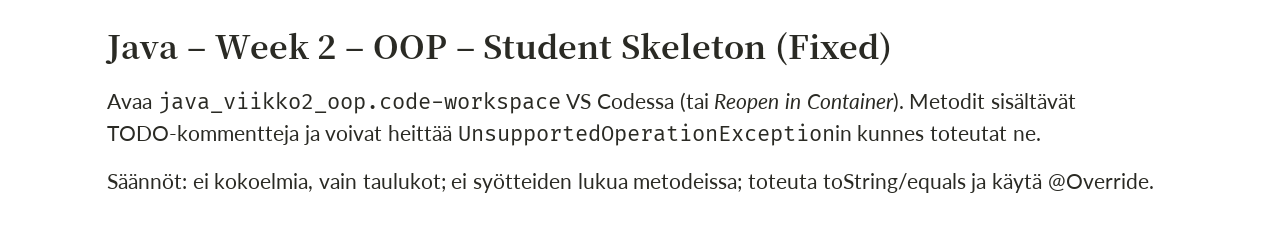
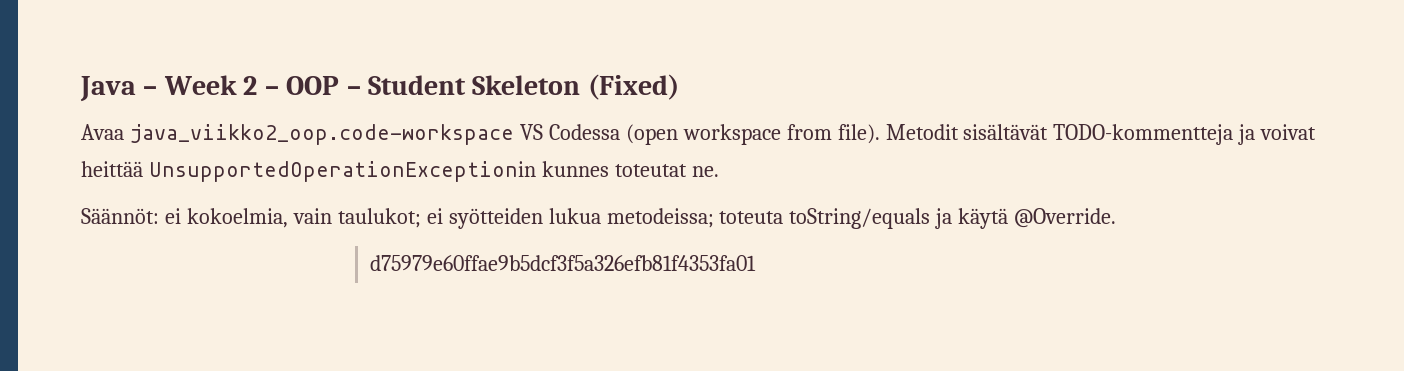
[679,92,904,113] (tai Reopen in Container). -> [625,124,880,145] (open workspace from file).
(1154, 182) none -> [370,255,757,271] // d75979e60ffae9b5dcf3f5a326efb81f4353fa01

